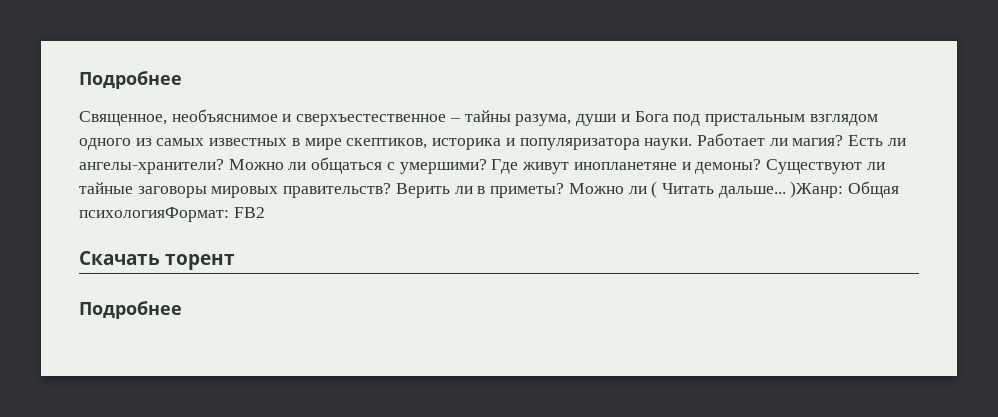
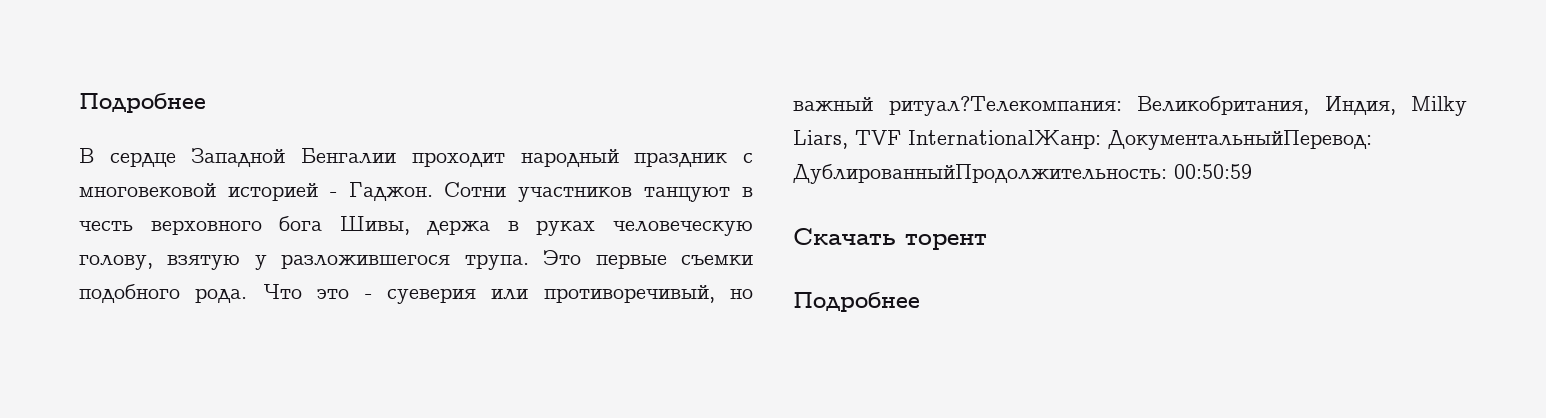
[79,109,878,126] [79,133,906,150] [79,157,885,174] [79,181,900,198] [79,207,265,222] Священное, необъяснимое и сверхъестественное – тайны разума, души и Бога под пристальным взглядом одного из самых известных в мире скептиков, историка и популяризатора науки. Работает ли магия? Есть ли ангелы-хранители? Можно ли общаться с умершими? Где живут инопланетяне и демоны? Существуют ли тайные заговоры мировых правительств? Верить ли в приметы? Можно ли ( Читать дальше... )Жанр: Общая психологияФормат: FB2 -> [79,148,753,167] [79,182,753,202] [79,216,753,236] [79,250,753,270] [79,284,753,304] [793,96,1467,116] [793,130,1372,150] [793,164,1252,184] В сердце Западной Бенгалии проходит народный праздник с многовековой историей - Гаджон. Сотни участников танцуют в честь верховного бога Шивы, держа в руках человеческую голову, взятую у разложившегося трупа. Это первые съемки подобного рода. Что это - суеверия или противоречивый, но важный ритуал?Телекомпания: Великобритания, Индия, Milky Liars, TVF InternationalЖанр: ДокументальныйПеревод: ДублированныйПродолжительность: 00:50:59

